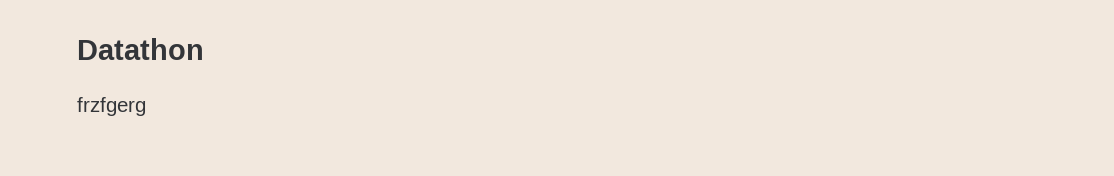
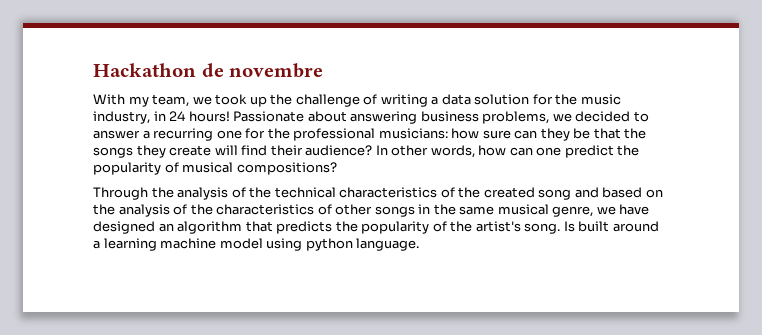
[77,38,204,60] [77,97,146,116] Datathon // frzfgerg -> [93,63,324,78] [93,94,621,107] [93,111,649,124] [93,128,647,141] [93,145,640,158] [93,162,337,175] [93,187,663,200] [93,204,650,217] [93,221,659,234] [93,238,420,251] Hackathon de novembre // With my team, we took up the challenge of writing a data solution for the music industry, in 24 hours! Passionate about answering business problems, we decided to answer a recurring one for the professional musicians: how sure can they be that the songs they create will find their audience? In other words, how can one predict the popularity of musical compositions? // Through the analysis of the technical characteristics of the created song and based on the analysis of the characteristics of other songs in the same musical genre, we have designed an algorithm that predicts the popularity of the artist's song. Is built around a learning machine model using python language.

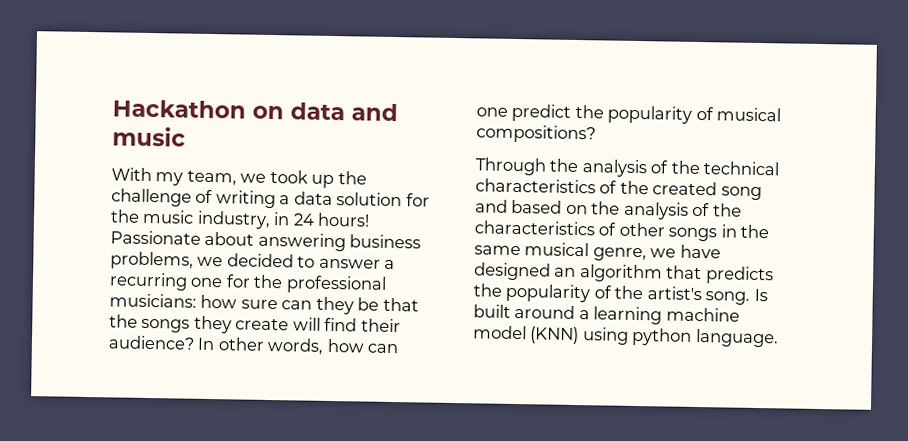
[201,63,324,78] de novembre -> [252,102,398,122] [112,126,186,147] on data and music
(263, 243) none -> [529,326,580,345] (KNN)

